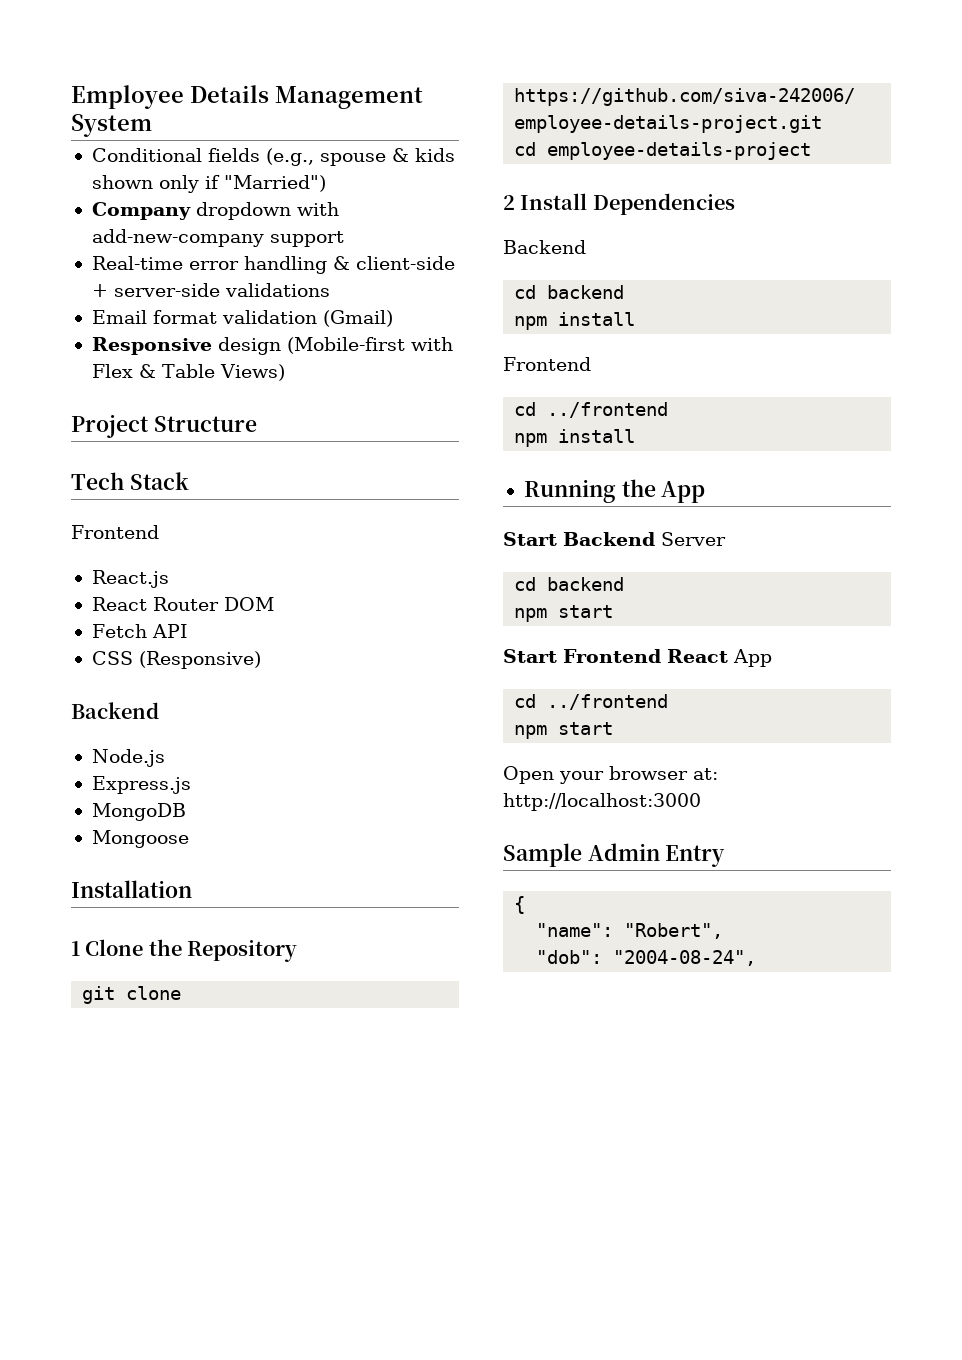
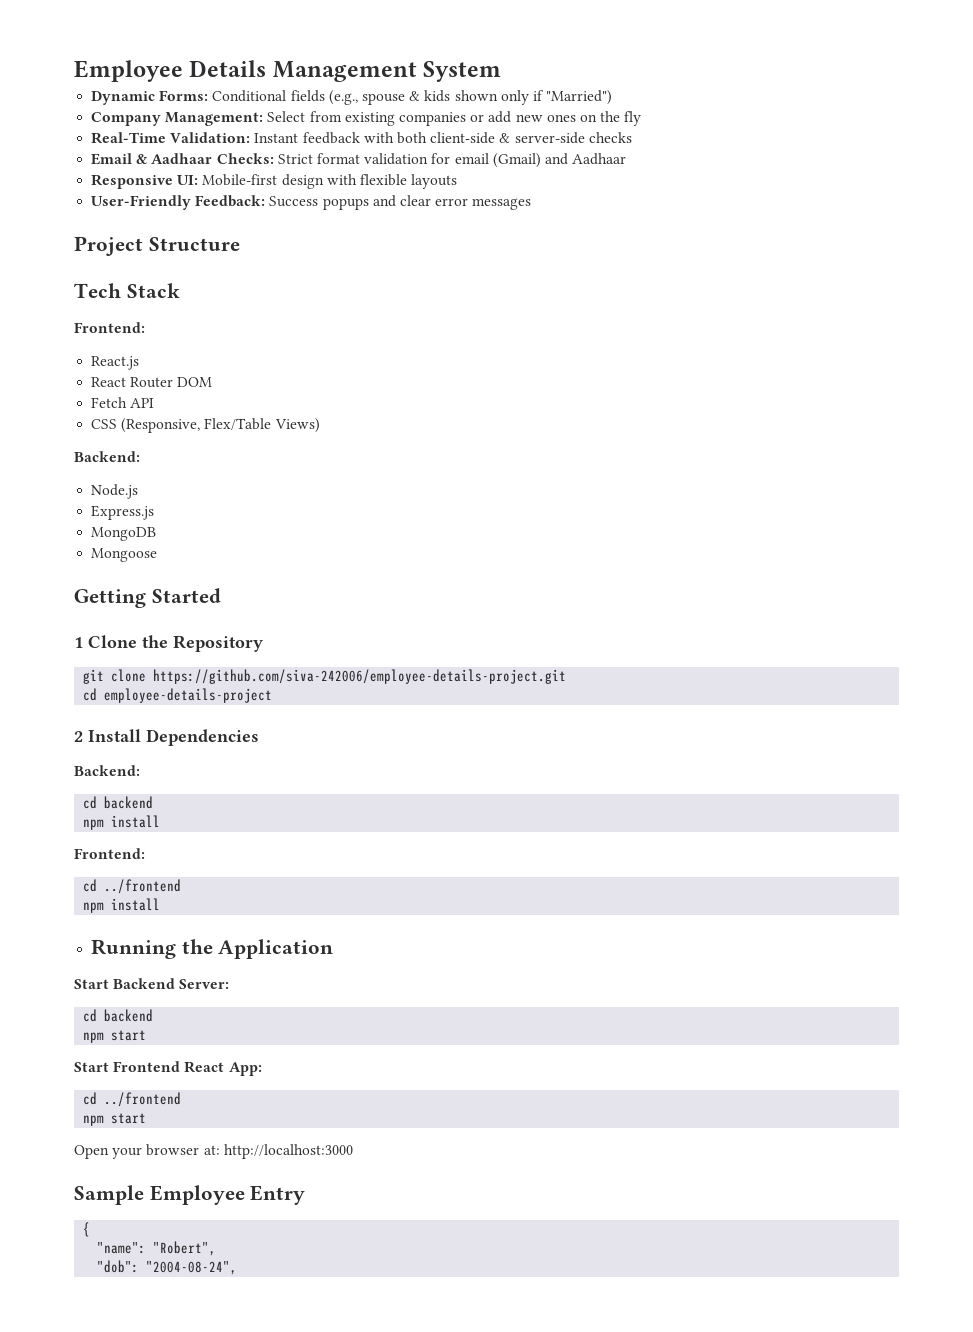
(152, 125) none -> [91,90,209,105] Dynamic Forms:
[195,202,339,220] [91,229,344,247] [91,256,455,274] [91,283,330,297] [91,310,317,324] dropdown with add-new-company support // Real-time error handling & client-side + server-side validations // Email format validation -> [165,111,642,126] [91,132,632,144] [91,153,489,165] Management: Select from existing companies or add new ones on the fly // Real-Time Validation: Instant feedback with both client-side & server-side checks // Email & Aadhaar Checks: Strict format validation for email
(393, 318) none -> [544,153,627,165] and Aadhaar
[217,337,453,355] [91,364,285,381] design (Mobile-first with Flex & Table Views) -> [177,174,458,189] [91,195,532,210] UI: Mobile-first design with flexible layouts // User-Friendly Feedback: Success popups and clear error messages
[71,525,159,539] Frontend -> [74,322,145,333] Frontend:
[138,651,261,669] [71,702,159,719] (Responsive) // Backend -> [121,418,320,433] [74,451,140,462] (Responsive, Flex/Table Views) // Backend:
[71,880,192,898] Installation -> [74,588,221,608] Getting Started
[503,240,586,254] Backend -> [74,765,140,776] Backend:
[503,357,591,371] Frontend -> [74,848,145,859] Frontend:
[661,481,706,503] App -> [218,939,334,959] Application
[661,532,726,546] Server -> [179,979,230,989] Server:
[733,649,772,667] App -> [228,1062,262,1076] App:
[587,843,660,861] Admin -> [149,1185,245,1205] Employee

